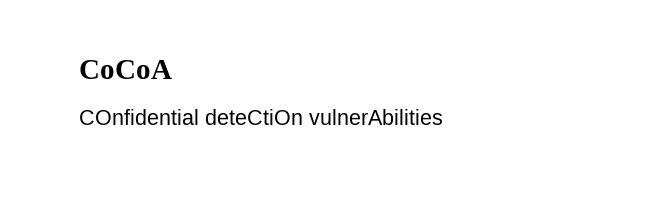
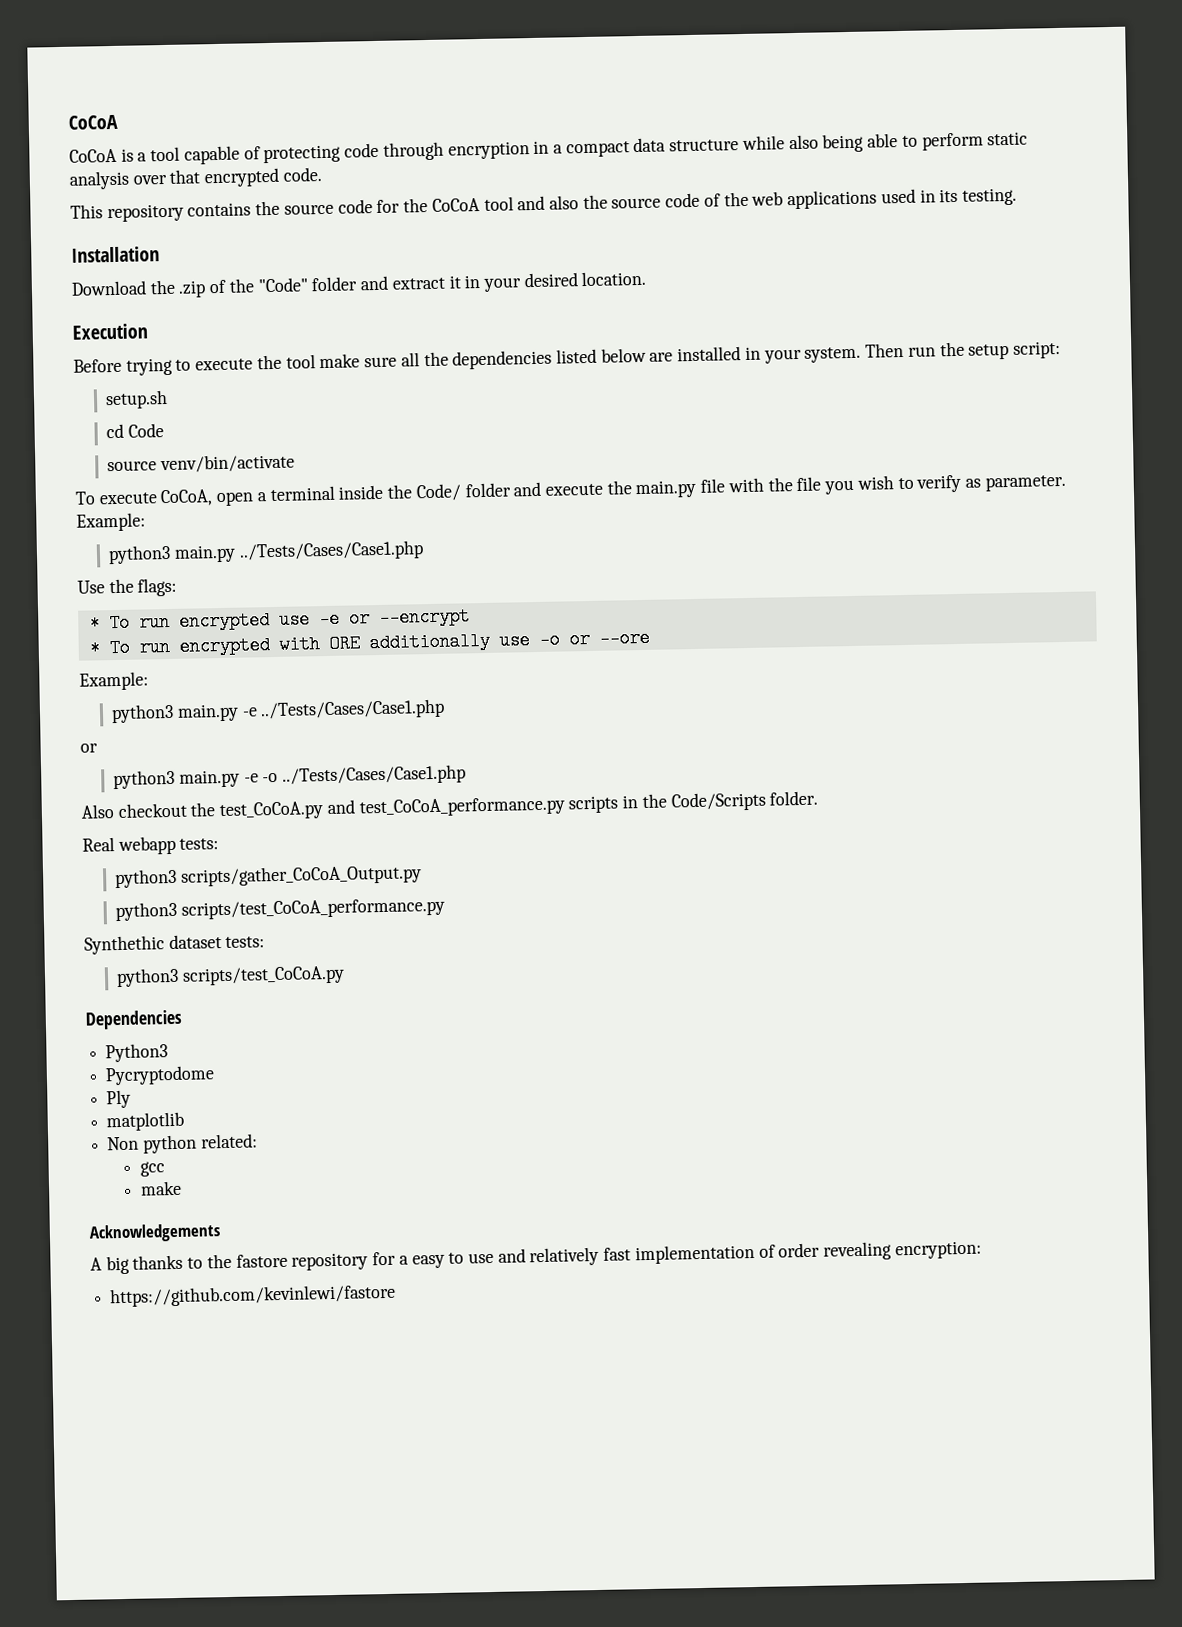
[79,109,443,125] COnfidential deteCtiOn vulnerAbilities -> [69,131,1029,165] [69,167,322,190] [70,187,1017,223] [71,246,160,263] [71,270,647,298] [72,323,148,340] [73,340,1061,376] [105,389,169,410] [106,423,164,439] [107,453,295,474] [75,474,1066,507] [76,512,146,532] [108,540,424,565] [77,577,178,597] [88,607,470,633] [88,628,650,658] [79,671,149,691] [111,698,446,724] [80,743,98,753] [113,764,467,790] [81,790,819,821] [82,835,220,856] [114,864,422,889] [115,897,445,922] [84,934,266,955] [116,965,345,988] [85,1009,183,1030] [105,1043,169,1063] [105,1065,216,1086] [106,1089,132,1109] [106,1111,185,1132] [107,1133,258,1154] [139,1161,165,1177] [139,1180,182,1196] [89,1223,221,1243] [90,1240,982,1275] [109,1283,397,1308] CoCoA is a tool capable of protecting code through encryption in a compact data structure while also being able to perform static analysis over that encrypted code. // This repository contains the source code for the CoCoA tool and also the source code of the web applications used in its testing. // Installation // Download the .zip of the "Code" folder and extract it in your desired location. // Execution // Before trying to execute the tool make sure all the dependencies listed below are installed in your system. Then run the setup script: // setup.sh // cd Code // source venv/bin/activate // To execute CoCoA, open a terminal inside the Code/ folder and execute the main.py file with the file you wish to verify as parameter. Example: // python3 main.py ../Tests/Cases/Case1.php // Use the flags: // * To run encrypted use -e or --encrypt // * To run encrypted with ORE additionally use -o or --ore // Example: // python3 main.py -e ../Tests/Cases/Case1.php // or // python3 main.py -e -o ../Tests/Cases/Case1.php // Also checkout the test_CoCoA.py and test_CoCoA_performance.py scripts in the Code/Scripts folder. // Real webapp tests: // python3 scripts/gather_CoCoA_Output.py // python3 scripts/test_CoCoA_performance.py // Synthethic dataset tests: // python3 scripts/test_CoCoA.py // Dependencies // Python3 // Pycryptodome // Ply // matplotlib // Non python related: // gcc // make // Acknowledgements // A big thanks to the fastore repository for a easy to use and relatively fast implementation of order revealing encryption: // https://github.com/kevinlewi/fastore

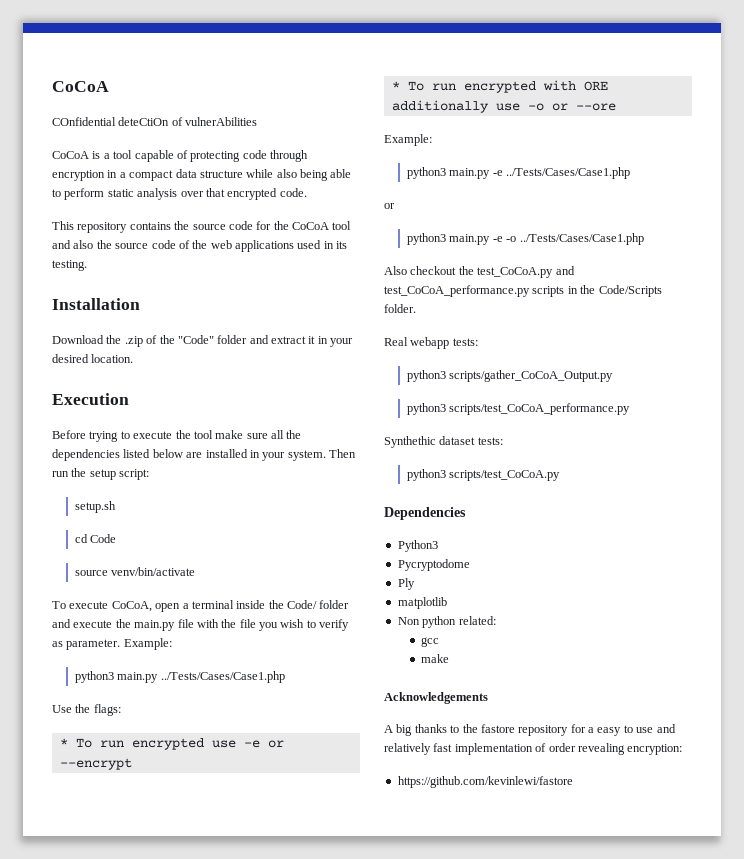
[68,114,118,130] CoCoA -> [52,81,109,92] [52,117,258,126] CoCoA // COnfidential deteCtiOn of vulnerAbilities

